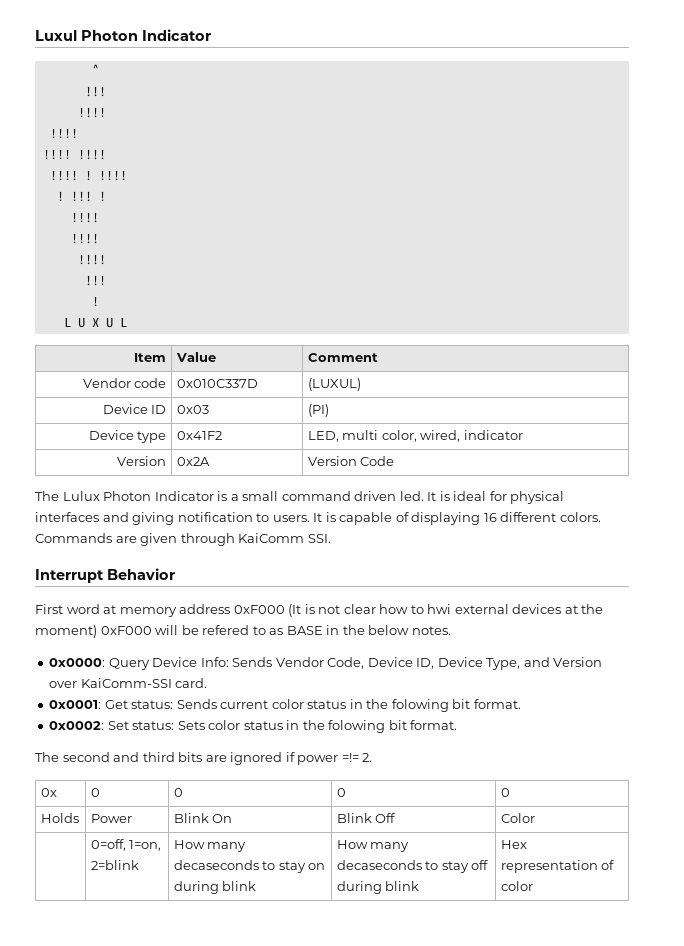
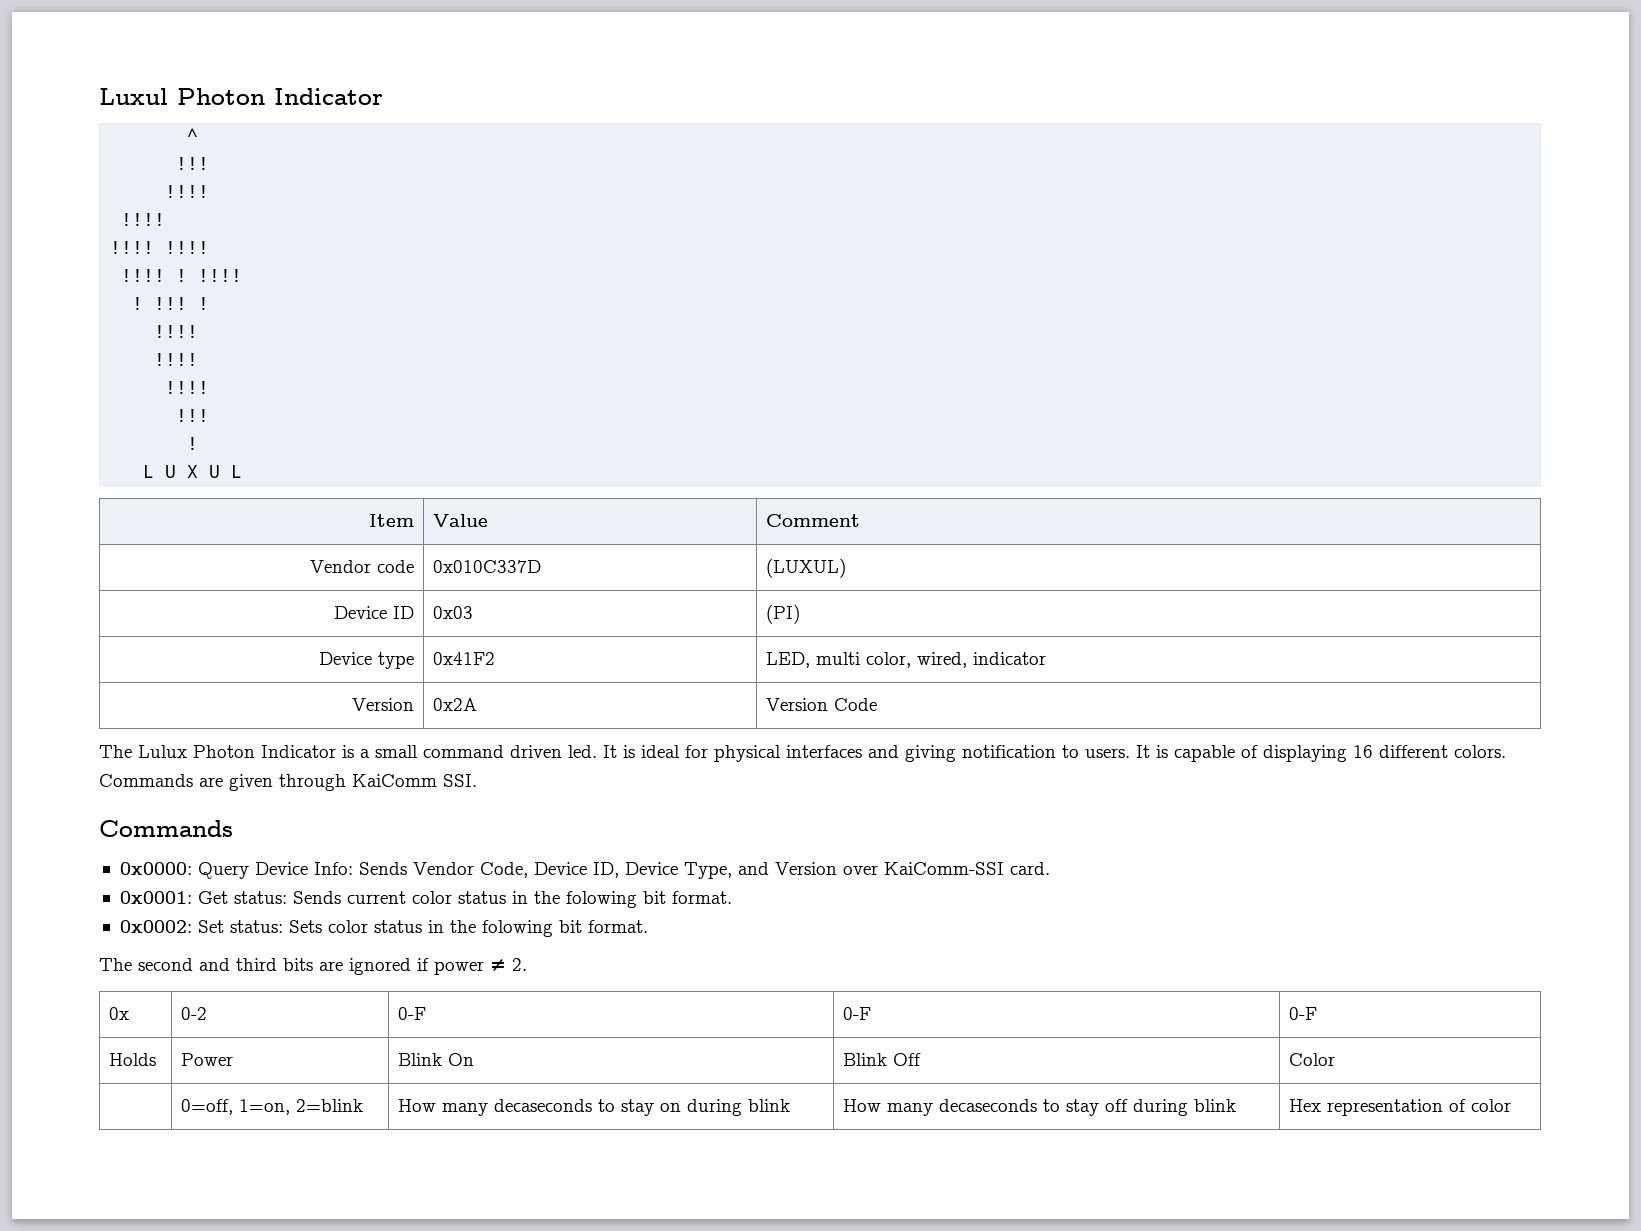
[35,568,175,583] [35,604,604,617] [35,625,451,638] Interrupt Behavior // First word at memory address 0xF000 (It is not clear how to hwi external devices at the moment) 0xF000 will be refered to as BASE in the below notes. -> [99,820,233,837] Commands
[341,753,359,762] =!= -> [490,959,506,971] ≠
[90,788,100,797] [173,788,183,797] [336,788,346,797] [500,788,510,797] 0 | 0 | 0 | 0 -> [180,1007,207,1020] [397,1007,426,1020] [842,1007,871,1020] [1288,1007,1317,1020] 0-2 | 0-F | 0-F | 0-F

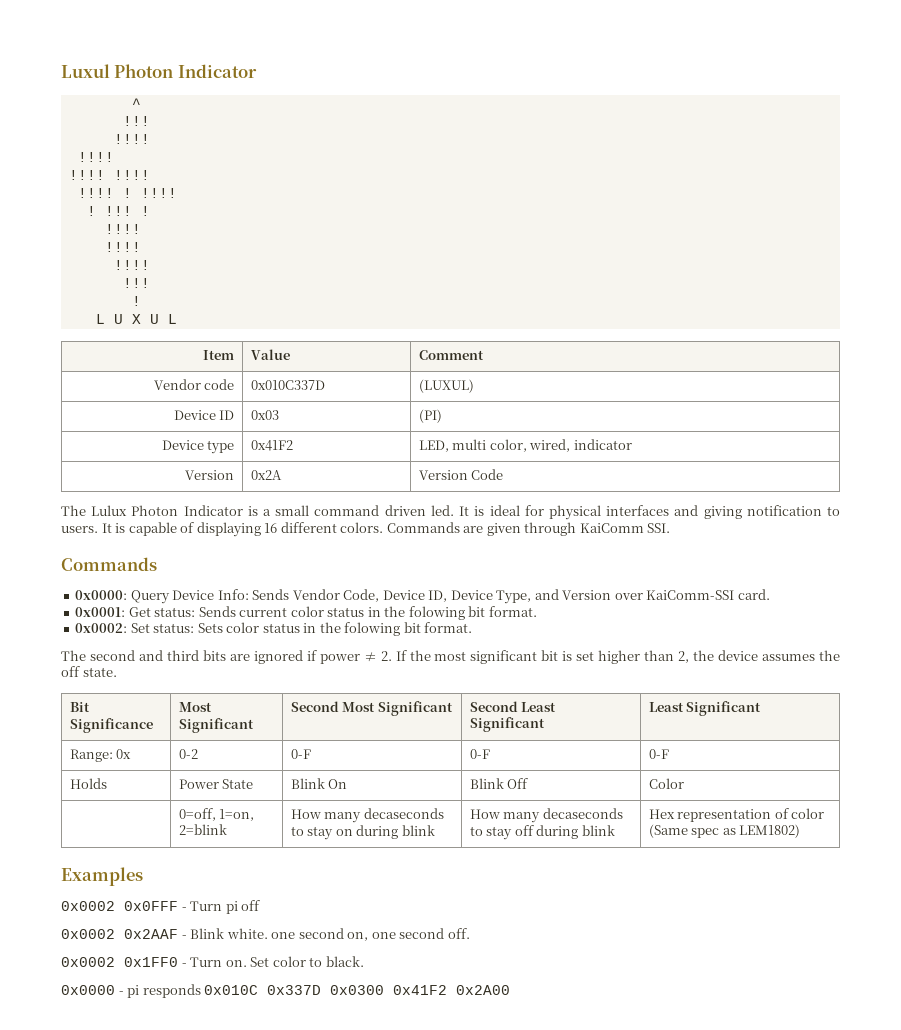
(527, 964) // -> [395,650,841,664] [61,666,117,677] [69,702,90,712] [69,718,153,733] [178,702,212,712] [178,718,254,733] [290,701,453,716] [469,701,557,712] [469,717,545,732] [648,701,762,716] [69,749,113,762] If the most significant bit is set higher than 2, the device assumes the off state. // Bit Significance | Most Significant | Second Most Significant | Second Least Significant | Least Significant // Range:
(233, 1059) none -> [222,779,254,789] State
(1511, 1105) none -> [648,824,801,838] [61,867,143,886] [61,900,261,914] [61,928,470,941] [61,956,364,967] [61,984,511,998] (Same spec as LEM1802) // Examples // 0x0002 0x0FFF - Turn pi off // 0x0002 0x2AAF - Blink white. one second on, one second off. // 0x0002 0x1FF0 - Turn on. Set color to black. // 0x0000 - pi responds 0x010C 0x337D 0x0300 0x41F2 0x2A00

